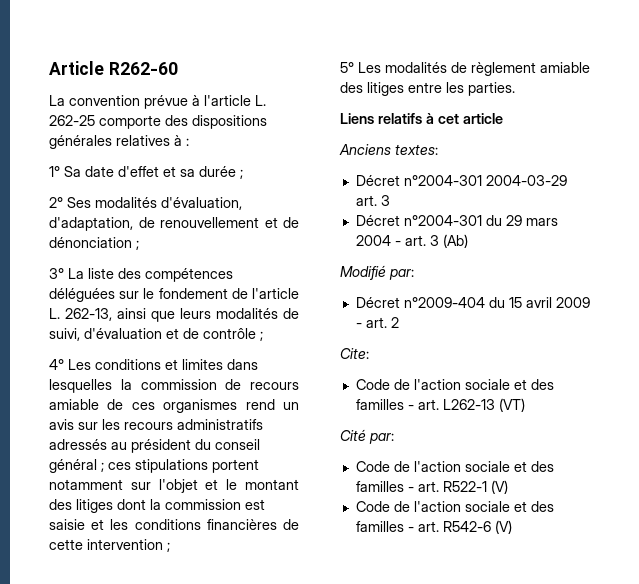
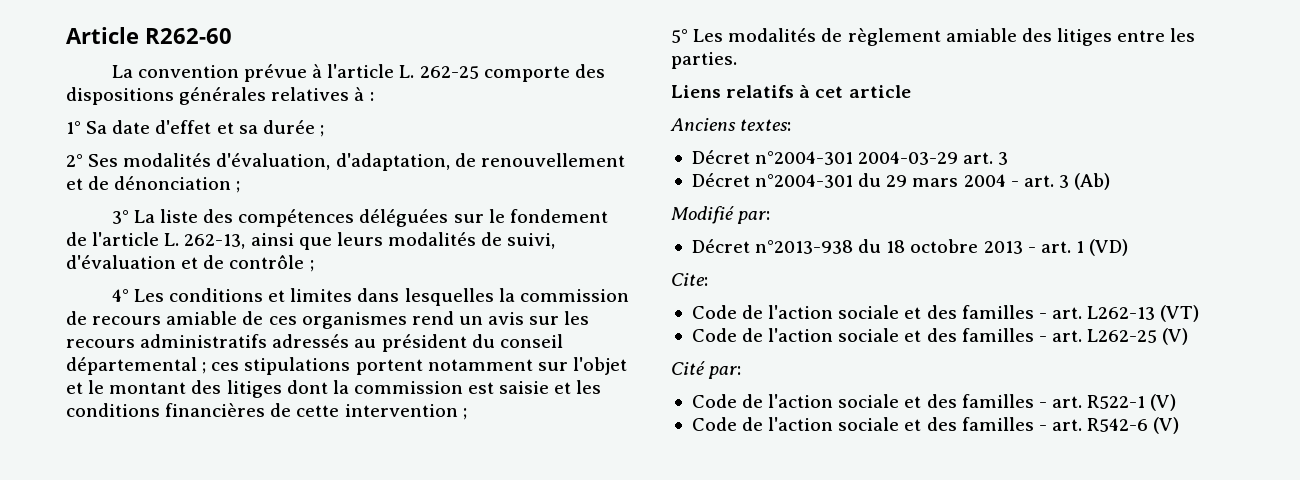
[49,459,97,473] général -> [66,357,197,375] départemental
[403,297,590,308] [355,317,399,328] n°2009-404 du 15 avril 2009 - art. 2 -> [755,239,1129,256] n°2013-938 du 18 octobre 2013 - art. 1 (VD)
(525, 405) none -> [691,328,1189,345] // Code de l'action sociale et des familles - art. L262-25 (V)

